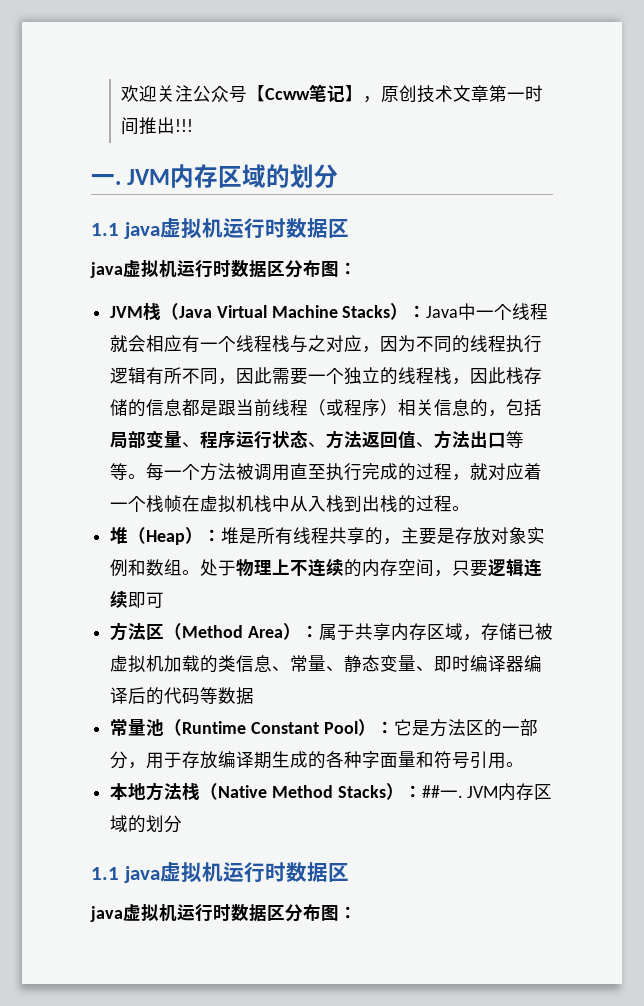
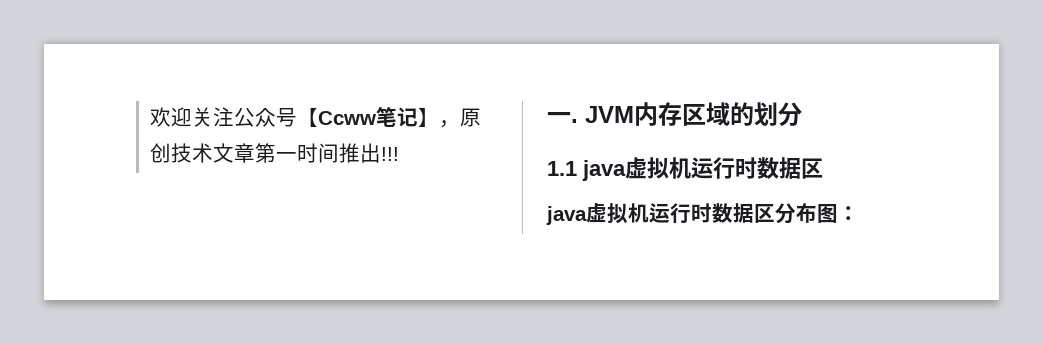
[110,303,549,320] [110,335,543,353] [110,367,543,385] [110,399,543,417] [110,430,525,449] [110,463,543,481] [110,495,471,513] [110,527,546,545] [110,559,543,577] [110,591,165,608] [110,622,553,641] [110,655,543,673] [110,687,255,705] [110,719,538,737] [110,751,525,769] [110,782,553,801] [110,815,183,833] [91,862,349,883] [90,904,357,922] // JVM栈（Java Virtual Machine Stacks）：Java中一个线程就会相应有一个线程栈与之对应，因为不同的线程执行逻辑有所不同，因此需要一个独立的线程栈，因此栈存储的信息都是跟当前线程（或程序）相关信息的，包括局部变量、程序运行状态、方法返回值、方法出口等等。每一个方法被调用直至执行完成的过程，就对应着一个栈帧在虚拟机栈中从入栈到出栈的过程。 // 堆（Heap）：堆是所有线程共享的，主要是存放对象实例和数组。处于物理上不连续的内存空间，只要逻辑连续即可 // 方法区（Method Area）：属于共享内存区域，存储已被虚拟机加载的类信息、常量、静态变量、即时编译器编译后的代码等数据 // 常量池（Runtime Constant Pool）：它是方法区的一部分，用于存放编译期生成的各种字面量和符号引用。 // 本地方法栈（Native Method Stacks）：##一. JVM内存区域的划分 // 1.1 java虚拟机运行时数据区 // java虚拟机运行时数据区分布图： -> (859, 213) none

